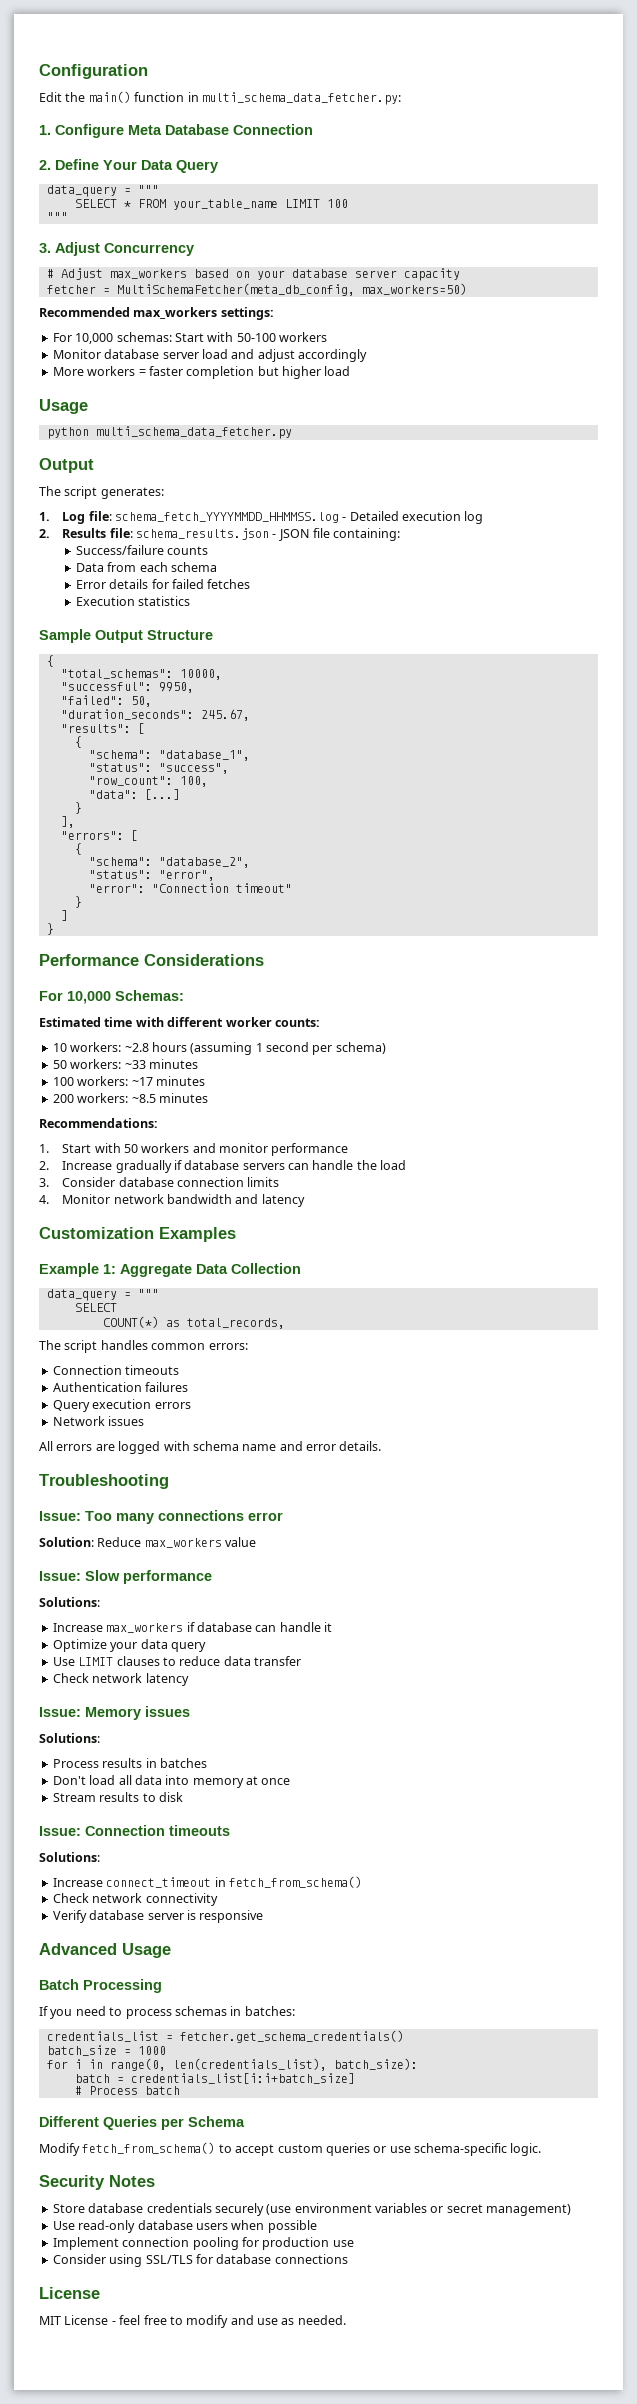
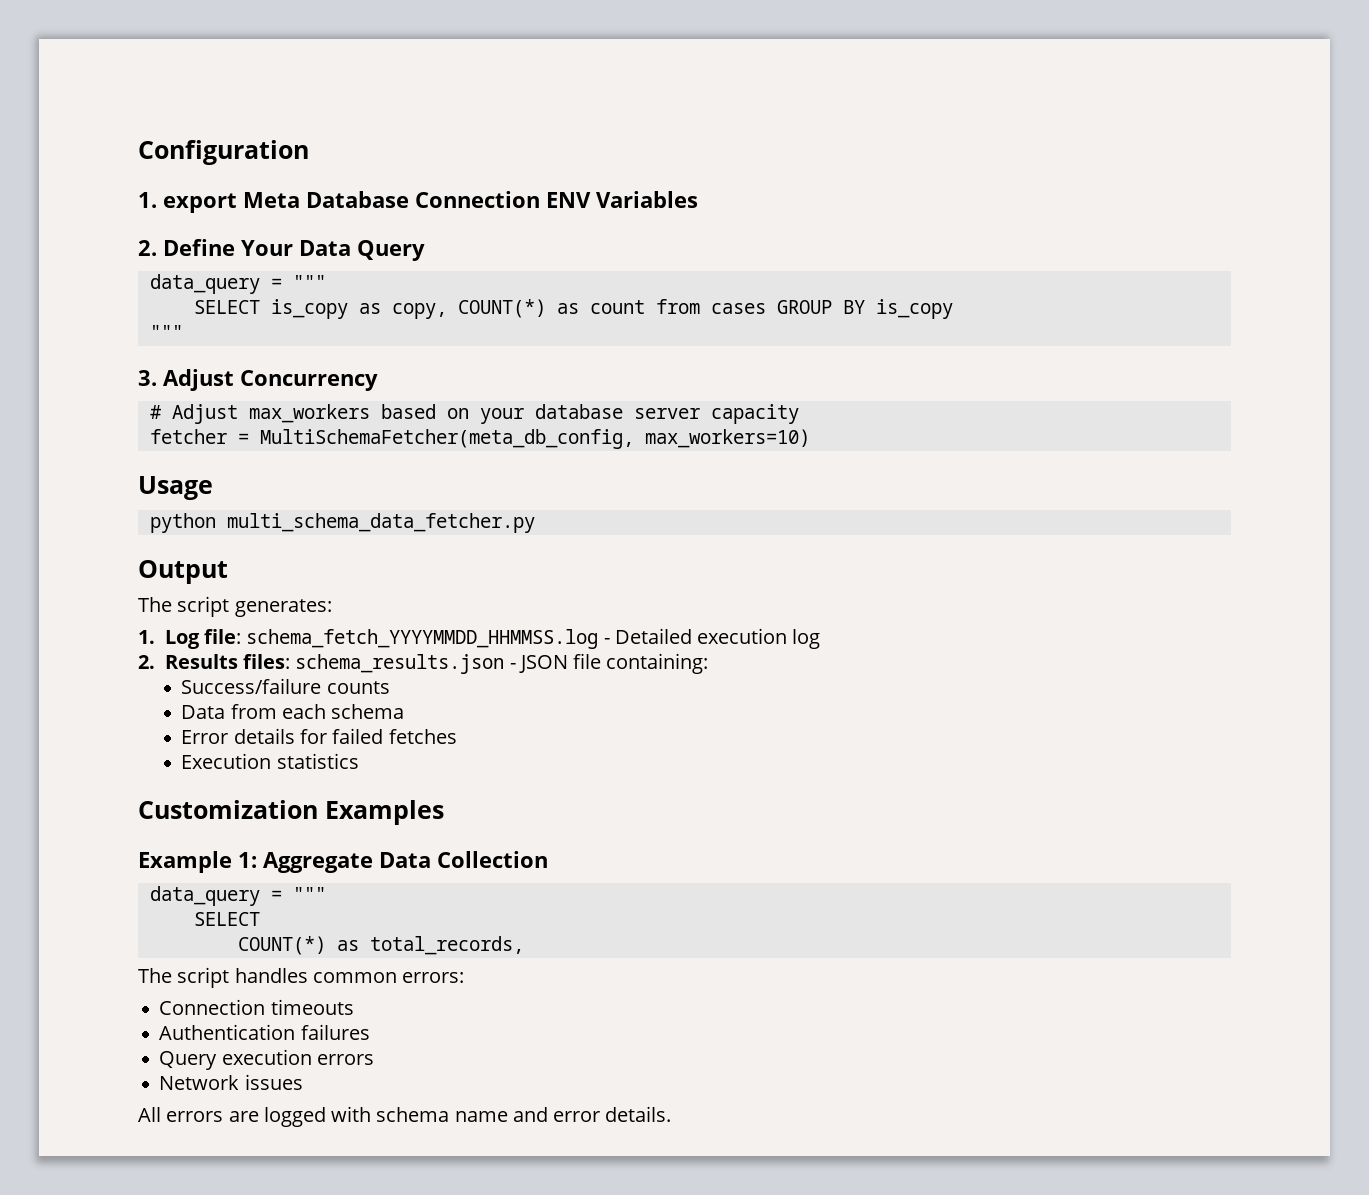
[39,91,401,105] [39,124,124,138] // Edit the main() function in multi_schema_data_fetcher.py: // 1. Configure -> [138,192,237,213] // 1. export
(313, 129) none -> [546,191,698,208] ENV Variables
[123,199,348,210] * FROM your_table_name LIMIT 100 -> [270,299,953,319] is_copy as copy, COUNT(*) as count from cases GROUP BY is_copy
[361,283,467,295] [39,307,274,320] [52,332,327,344] [52,349,367,362] [52,366,351,379] max_workers=50) // Recommended max_workers settings: // For 10,000 schemas: Start with 50-100 workers // Monitor database server load and adjust accordingly // More workers = faster completion but higher load -> [644,429,810,448] max_workers=10)
[109,528,133,538] file: -> [243,654,291,669] files:
[39,629,213,643] [46,655,54,667] [60,669,222,680] [60,682,194,693] [60,695,152,707] [60,709,250,721] [60,723,145,734] [74,736,82,748] [88,750,250,761] [88,763,229,774] [88,776,208,787] [88,789,180,800] [74,802,82,814] [60,816,75,828] [60,830,138,841] [74,843,82,855] [88,857,250,868] [88,870,215,881] [88,883,292,893] [74,896,82,908] [60,910,68,921] [46,923,54,935] [39,954,264,966] [39,990,184,1004] [39,1017,320,1027] [52,1042,386,1055] [52,1059,198,1069] [52,1076,205,1086] [52,1093,208,1103] [39,1118,158,1128] [39,1143,349,1156] [39,1160,407,1173] [39,1177,280,1187] [39,1194,305,1207] // Sample Output Structure // { // "total_schemas": 10000, // "successful": 9950, // "failed": 50, // "duration_seconds": 245.67, // "results": [ // { // "schema": "database_1", // "status": "success", // "row_count": 100, // "data": [...] // } // ], // "errors": [ // { // "schema": "database_2", // "status": "error", // "error": "Connection timeout" // } // ] // } // Performance Considerations // For 10,000 Schemas: // Estimated time with different worker counts: // 10 workers: ~2.8 hours (assuming 1 second per schema) // 50 workers: ~33 minutes // 100 workers: ~17 minutes // 200 workers: ~8.5 minutes // Recommendations: // 1. Start with 50 workers and monitor performance // 2. Increase gradually if database servers can handle the load // 3. Consider database connection limits // 4. Monitor network bandwidth and latency -> (359, 761) none
[39,1474,169,1489] [39,1510,283,1524] [39,1537,257,1548] [39,1570,212,1584] [39,1597,100,1607] [52,1622,332,1633] [52,1639,206,1652] [52,1656,301,1666] [52,1673,189,1686] [39,1706,190,1720] [39,1733,100,1743] [52,1758,207,1768] [52,1775,291,1788] [52,1792,183,1802] [39,1825,230,1836] [39,1852,100,1862] [52,1876,362,1888] [52,1893,218,1906] [52,1910,264,1923] [39,1943,171,1958] [39,1979,162,1993] [39,2006,295,2019] [46,2030,404,2043] [46,2045,166,2056] [46,2058,418,2071] [74,2073,355,2084] [74,2086,180,2095] [39,2116,245,2130] [39,2142,542,2156] [39,2175,155,2190] [52,2203,572,2216] [52,2220,317,2233] [52,2237,354,2250] [52,2254,348,2267] [39,2287,100,2299] [39,2315,346,2328] // Troubleshooting // Issue: Too many connections error // Solution: Reduce max_workers value // Issue: Slow performance // Solutions: // Increase max_workers if database can handle it // Optimize your data query // Use LIMIT clauses to reduce data transfer // Check network latency // Issue: Memory issues // Solutions: // Process results in batches // Don't load all data into memory at once // Stream results to disk // Issue: Connection timeouts // Solutions: // Increase connect_timeout in fetch_from_schema() // Check network connectivity // Verify database server is responsive // Advanced Usage // Batch Processing // If you need to process schemas in batches: // credentials_list = fetcher.get_schema_credentials() // batch_size = 1000 // for i in range(0, len(credentials_list), batch_size): // batch = credentials_list[i:i+batch_size] // # Process batch // Different Queries per Schema // Modify fetch_from_schema() to accept custom queries or use schema-specific logic. // Security Notes // Store database credentials securely (use environment variables or secret management) // Use read-only database users when possible // Implement connection pooling for production use // Consider using SSL/TLS for database connections // License // MIT License - feel free to modify and use as needed. -> (672, 1114) none

